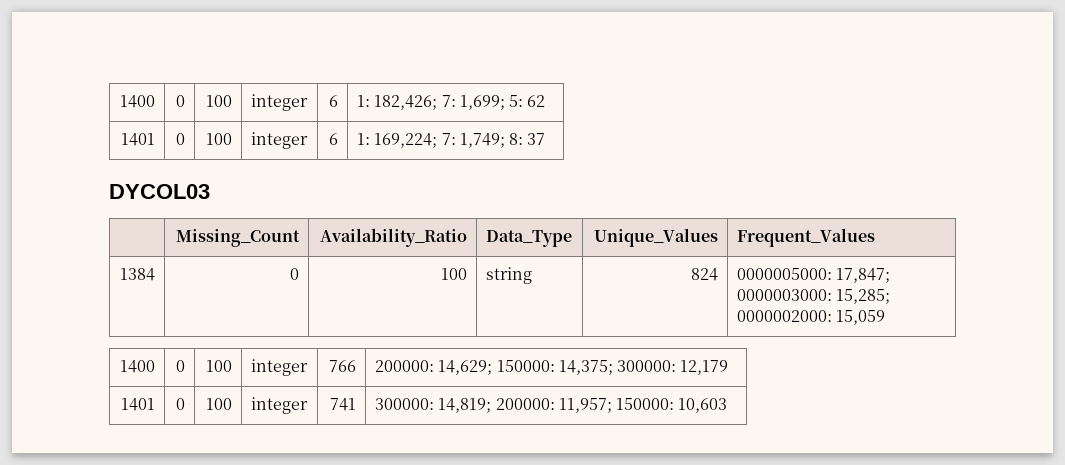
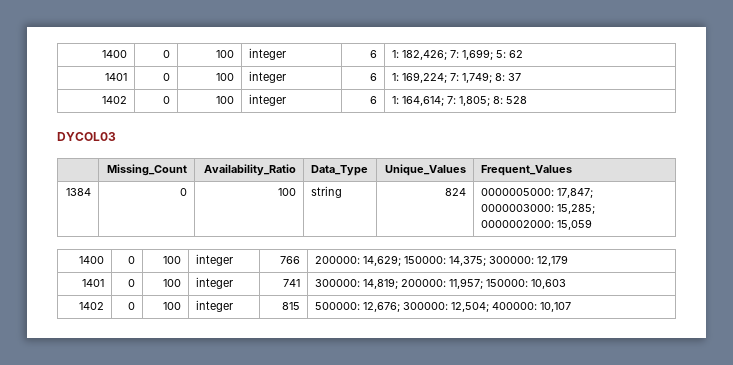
(546, 139) none -> [102,96,128,104] [163,96,171,104] [216,96,235,104] [248,94,286,106] [370,96,378,104] [391,96,527,106] // 1402 | 0 | 100 | integer | 6 | 1: 164,614; 7: 1,805; 8: 528
(728, 405) none -> [79,302,105,310] [128,302,136,310] [163,302,182,310] [195,300,233,312] [282,302,301,310] [314,302,571,312] // 1402 | 0 | 100 | integer | 815 | 500000: 12,676; 300000: 12,504; 400000: 10,107

